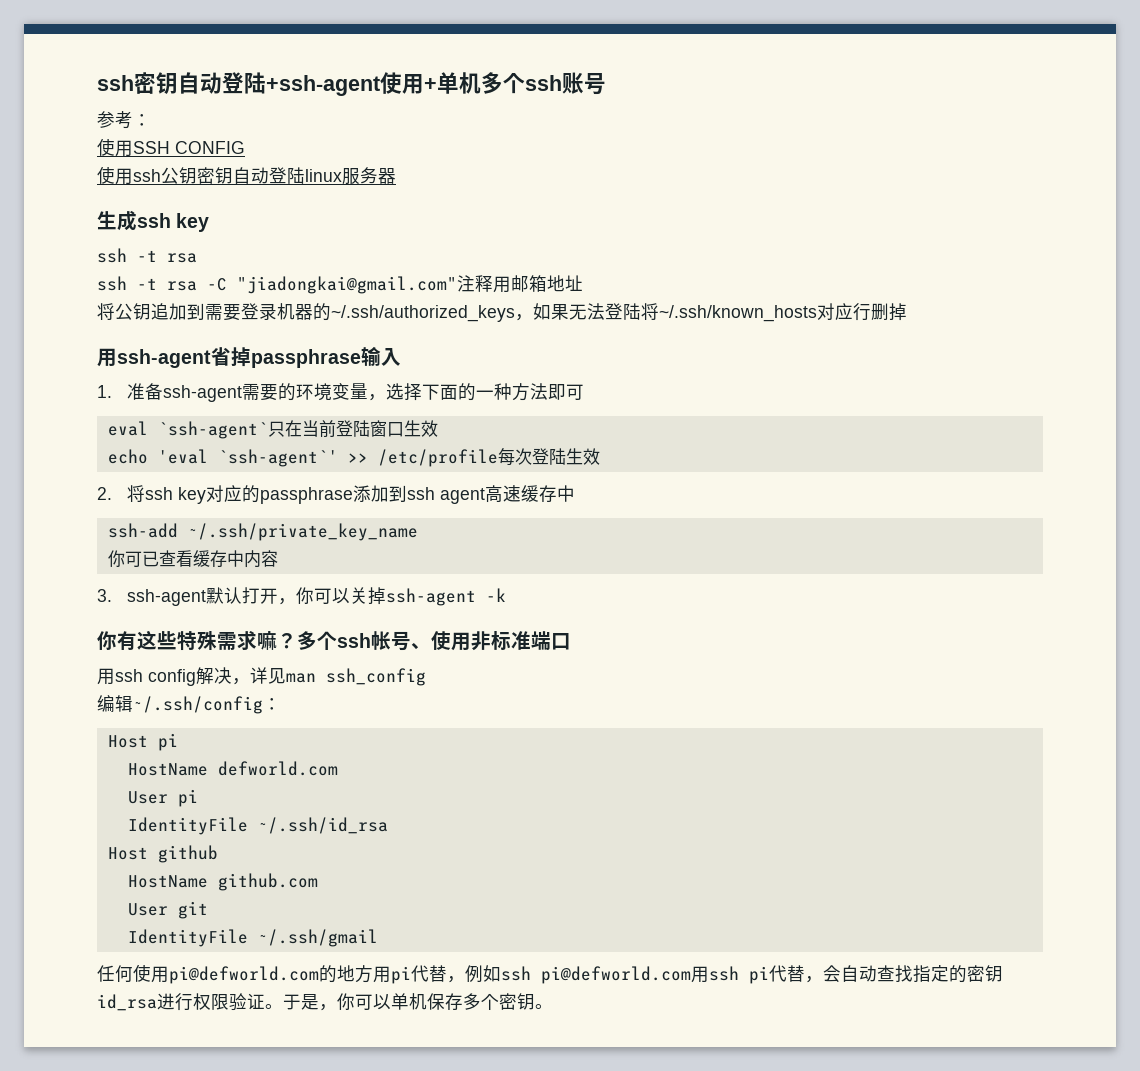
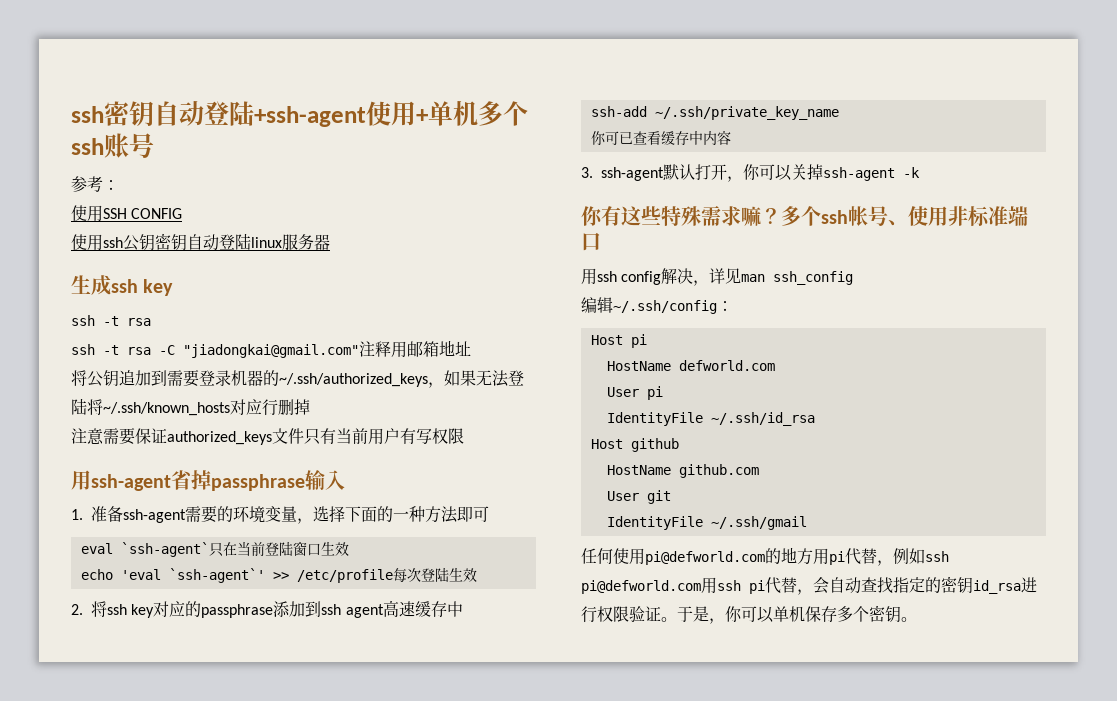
(907, 312) none -> [71,428,464,445] // 注意需要保证authorized_keys文件只有当前用户有写权限

